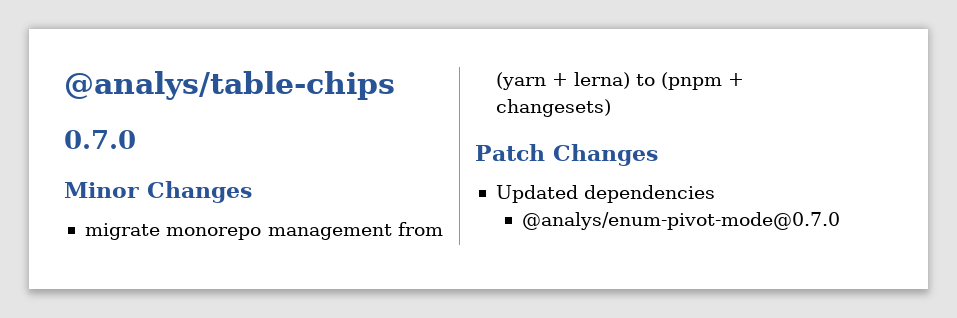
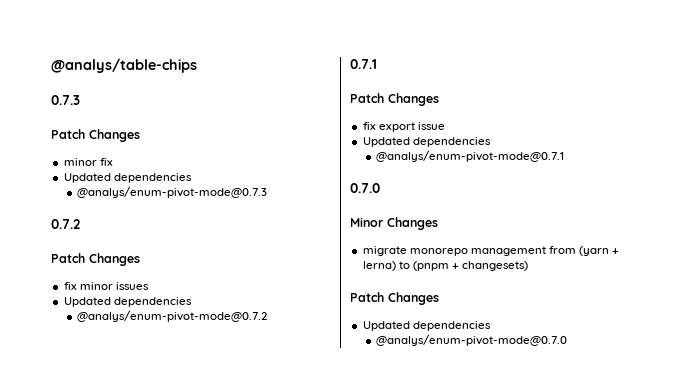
(395, 85) none -> [51,95,80,105] [51,129,140,142] [63,158,113,166] [63,173,192,183] [76,186,267,198] [51,219,80,229] [51,253,140,266] [63,282,149,290] [63,297,192,307] [76,310,267,322] [350,59,377,69] [350,93,439,106] [362,122,445,132] [362,137,491,147] [375,150,564,162] // 0.7.3 // Patch Changes // minor fix // Updated dependencies // @analys/enum-pivot-mode@0.7.3 // 0.7.2 // Patch Changes // fix minor issues // Updated dependencies // @analys/enum-pivot-mode@0.7.2 // 0.7.1 // Patch Changes // fix export issue // Updated dependencies // @analys/enum-pivot-mode@0.7.1

